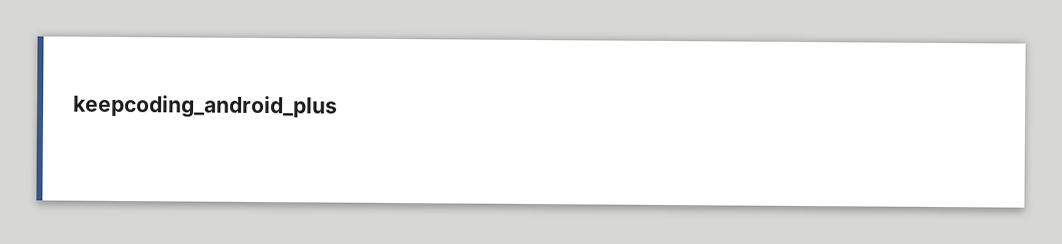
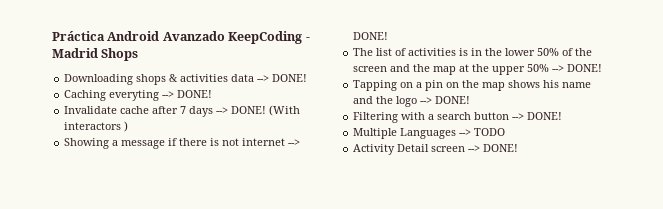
[73,94,338,119] keepcoding_android_plus -> [52,31,310,44] [52,48,139,61] [64,74,308,85] [64,90,213,101] [64,105,301,117] [64,121,129,132] [64,138,301,149] [353,32,389,40] [353,48,593,56] [353,64,603,75] [353,80,592,91] [353,96,471,107] [353,112,563,123] [353,128,506,139] [353,144,519,155] Práctica Android Avanzado KeepCoding - Madrid Shops // Downloading shops & activities data --> DONE! // Caching everyting --> DONE! // Invalidate cache after 7 days --> DONE! (With interactors ) // Showing a message if there is not internet --> DONE! // The list of activities is in the lower 50% of the screen and the map at the upper 50% --> DONE! // Tapping on a pin on the map shows his name and the logo --> DONE! // Filtering with a search button --> DONE! // Multiple Languages --> TODO // Activity Detail screen --> DONE!

